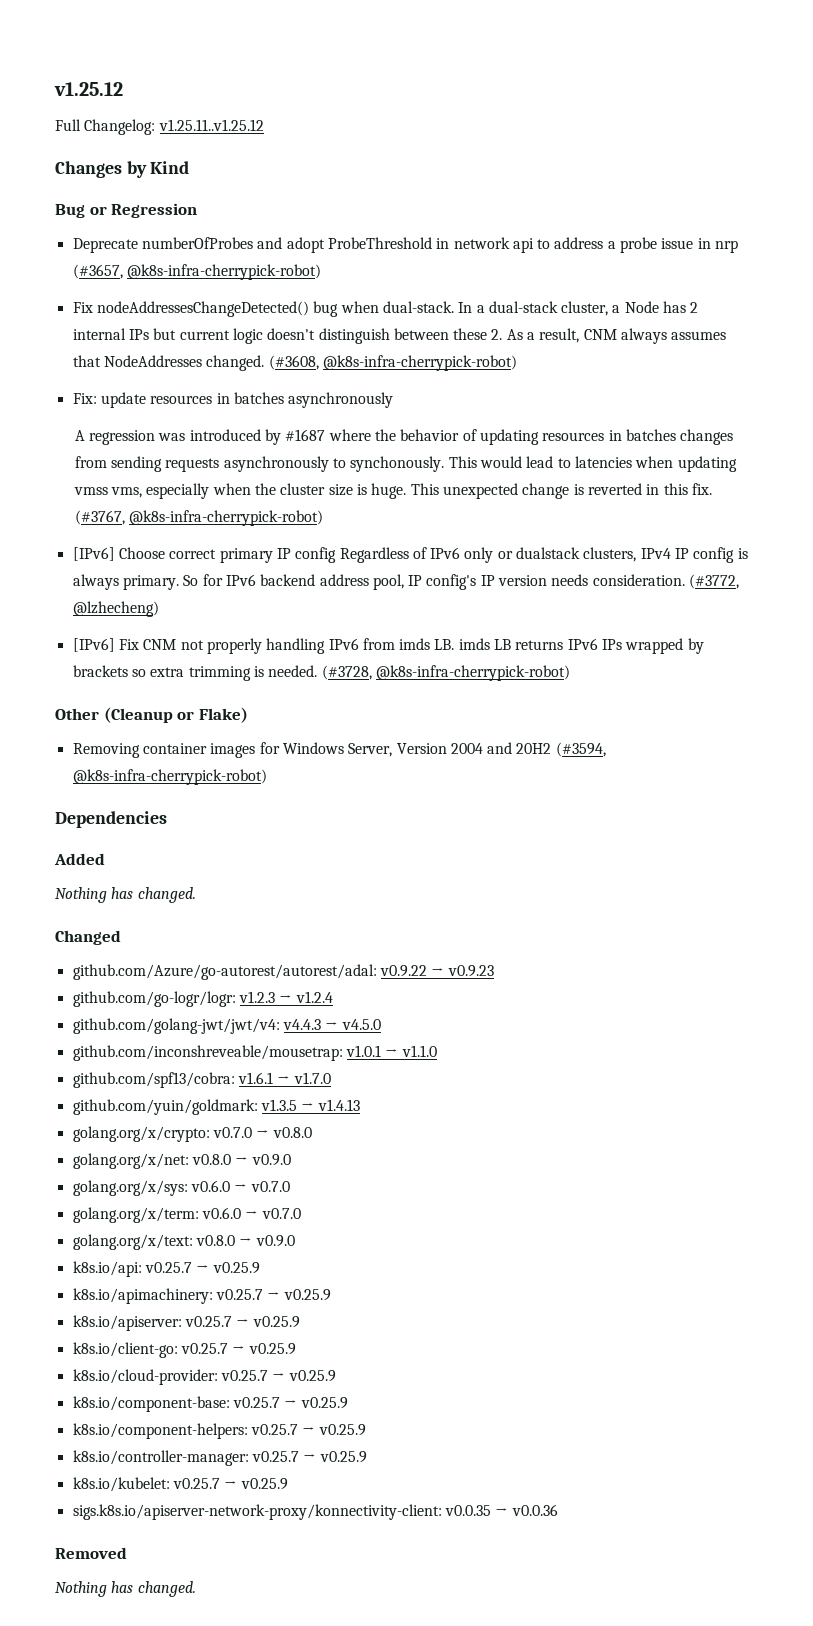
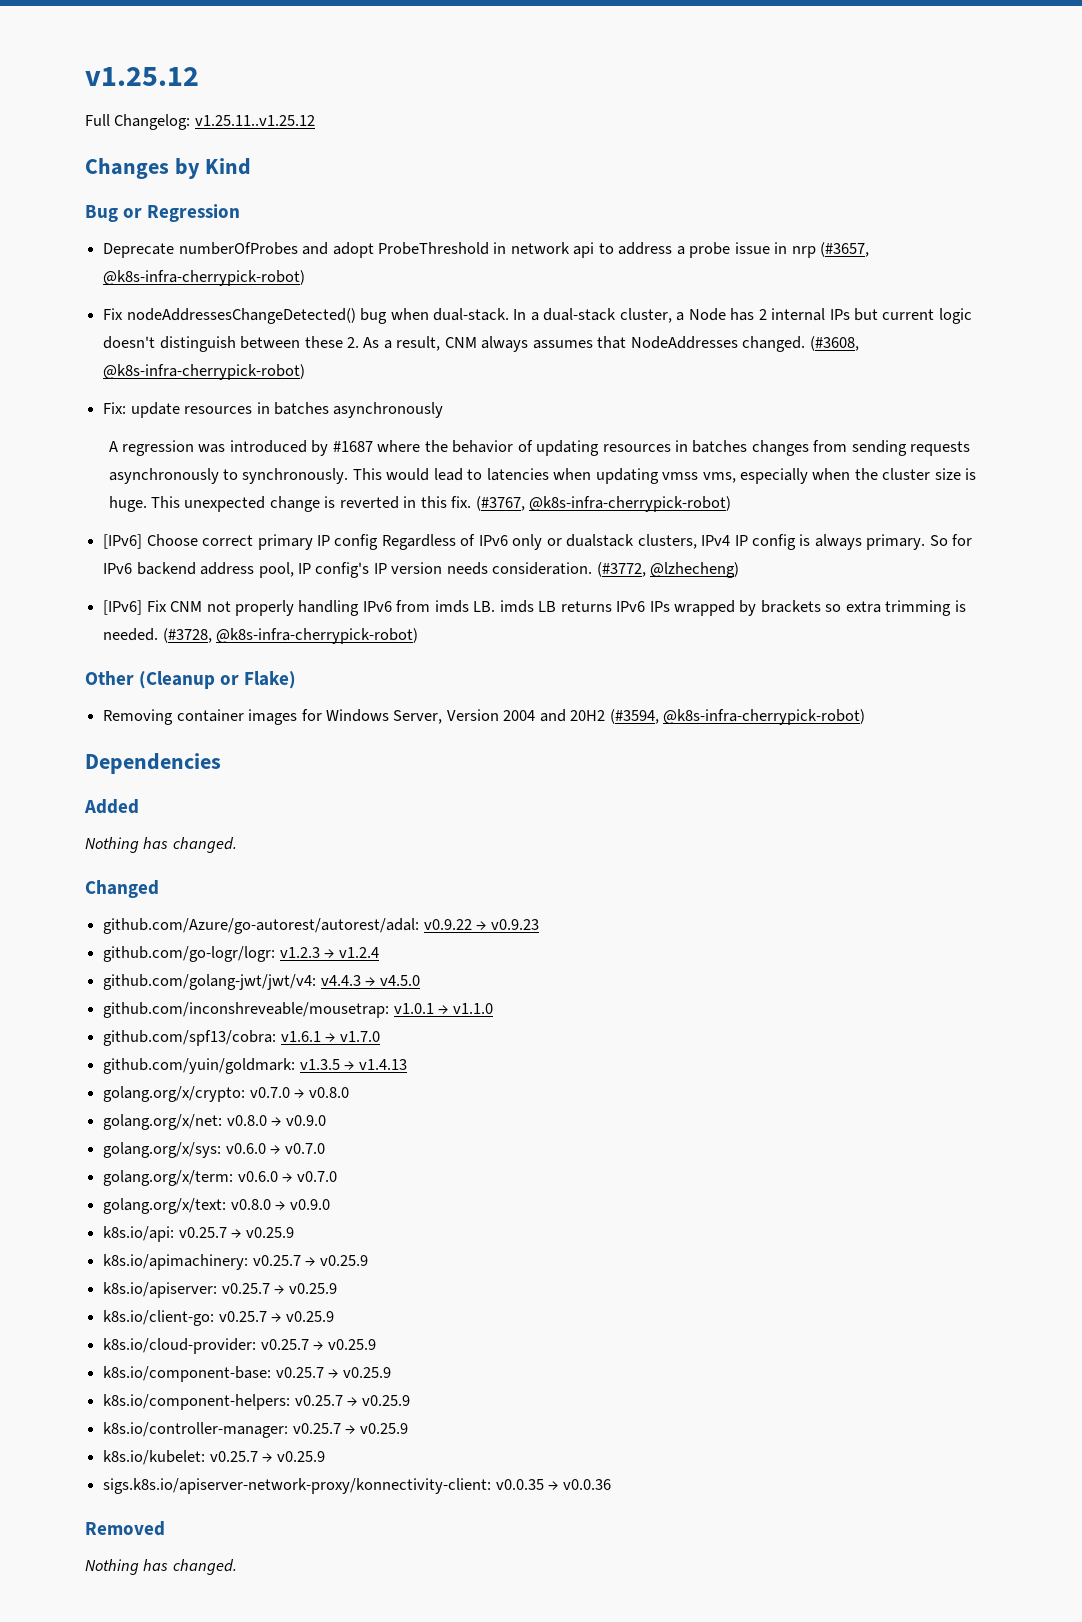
[350,456,445,472] synchonously. -> [242,468,349,484] synchronously.

